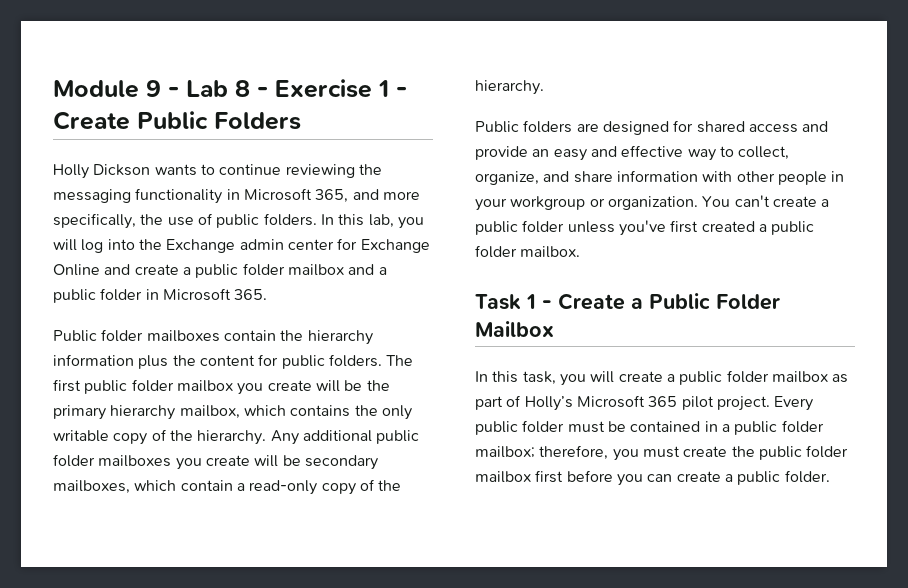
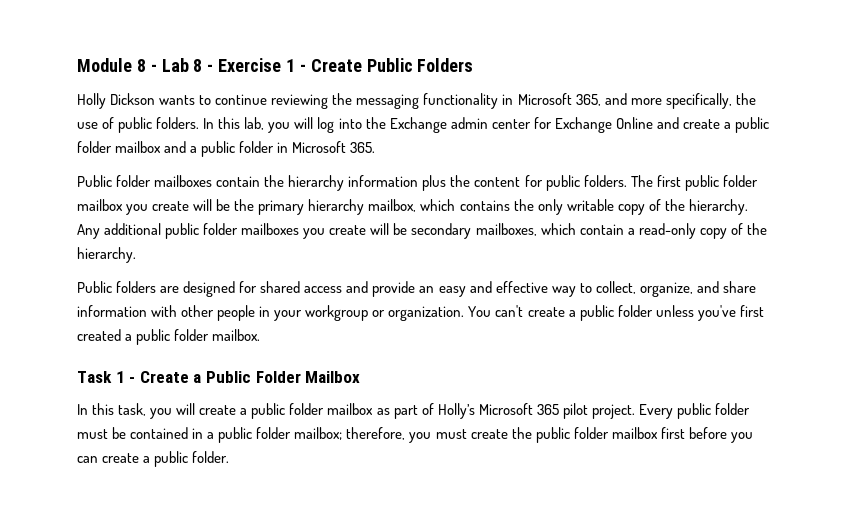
[146,80,161,97] 9 -> [136,59,146,72] 8

